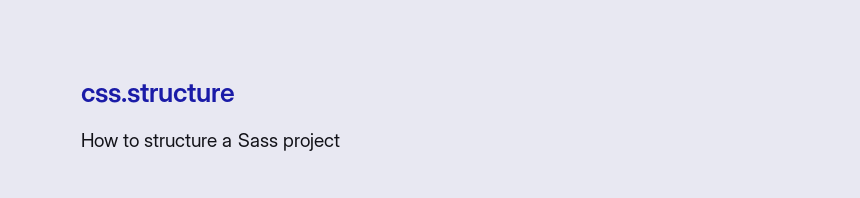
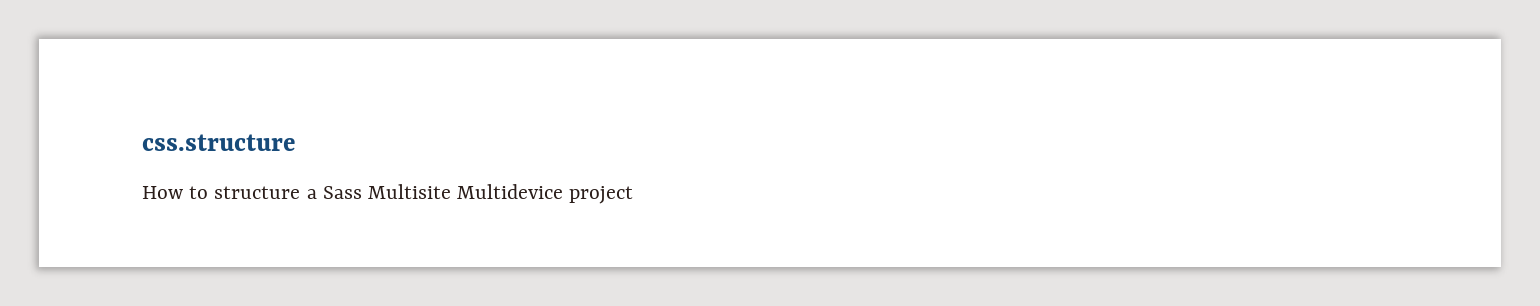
(278, 140) none -> [368,184,564,199] Multisite Multidevice

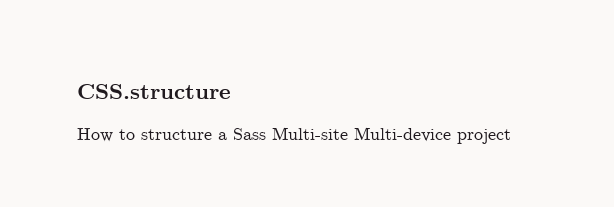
[142,134,296,151] css.structure -> [77,84,231,99] CSS.structure
[368,184,564,199] Multisite Multidevice -> [272,127,451,142] Multi-site Multi-device

